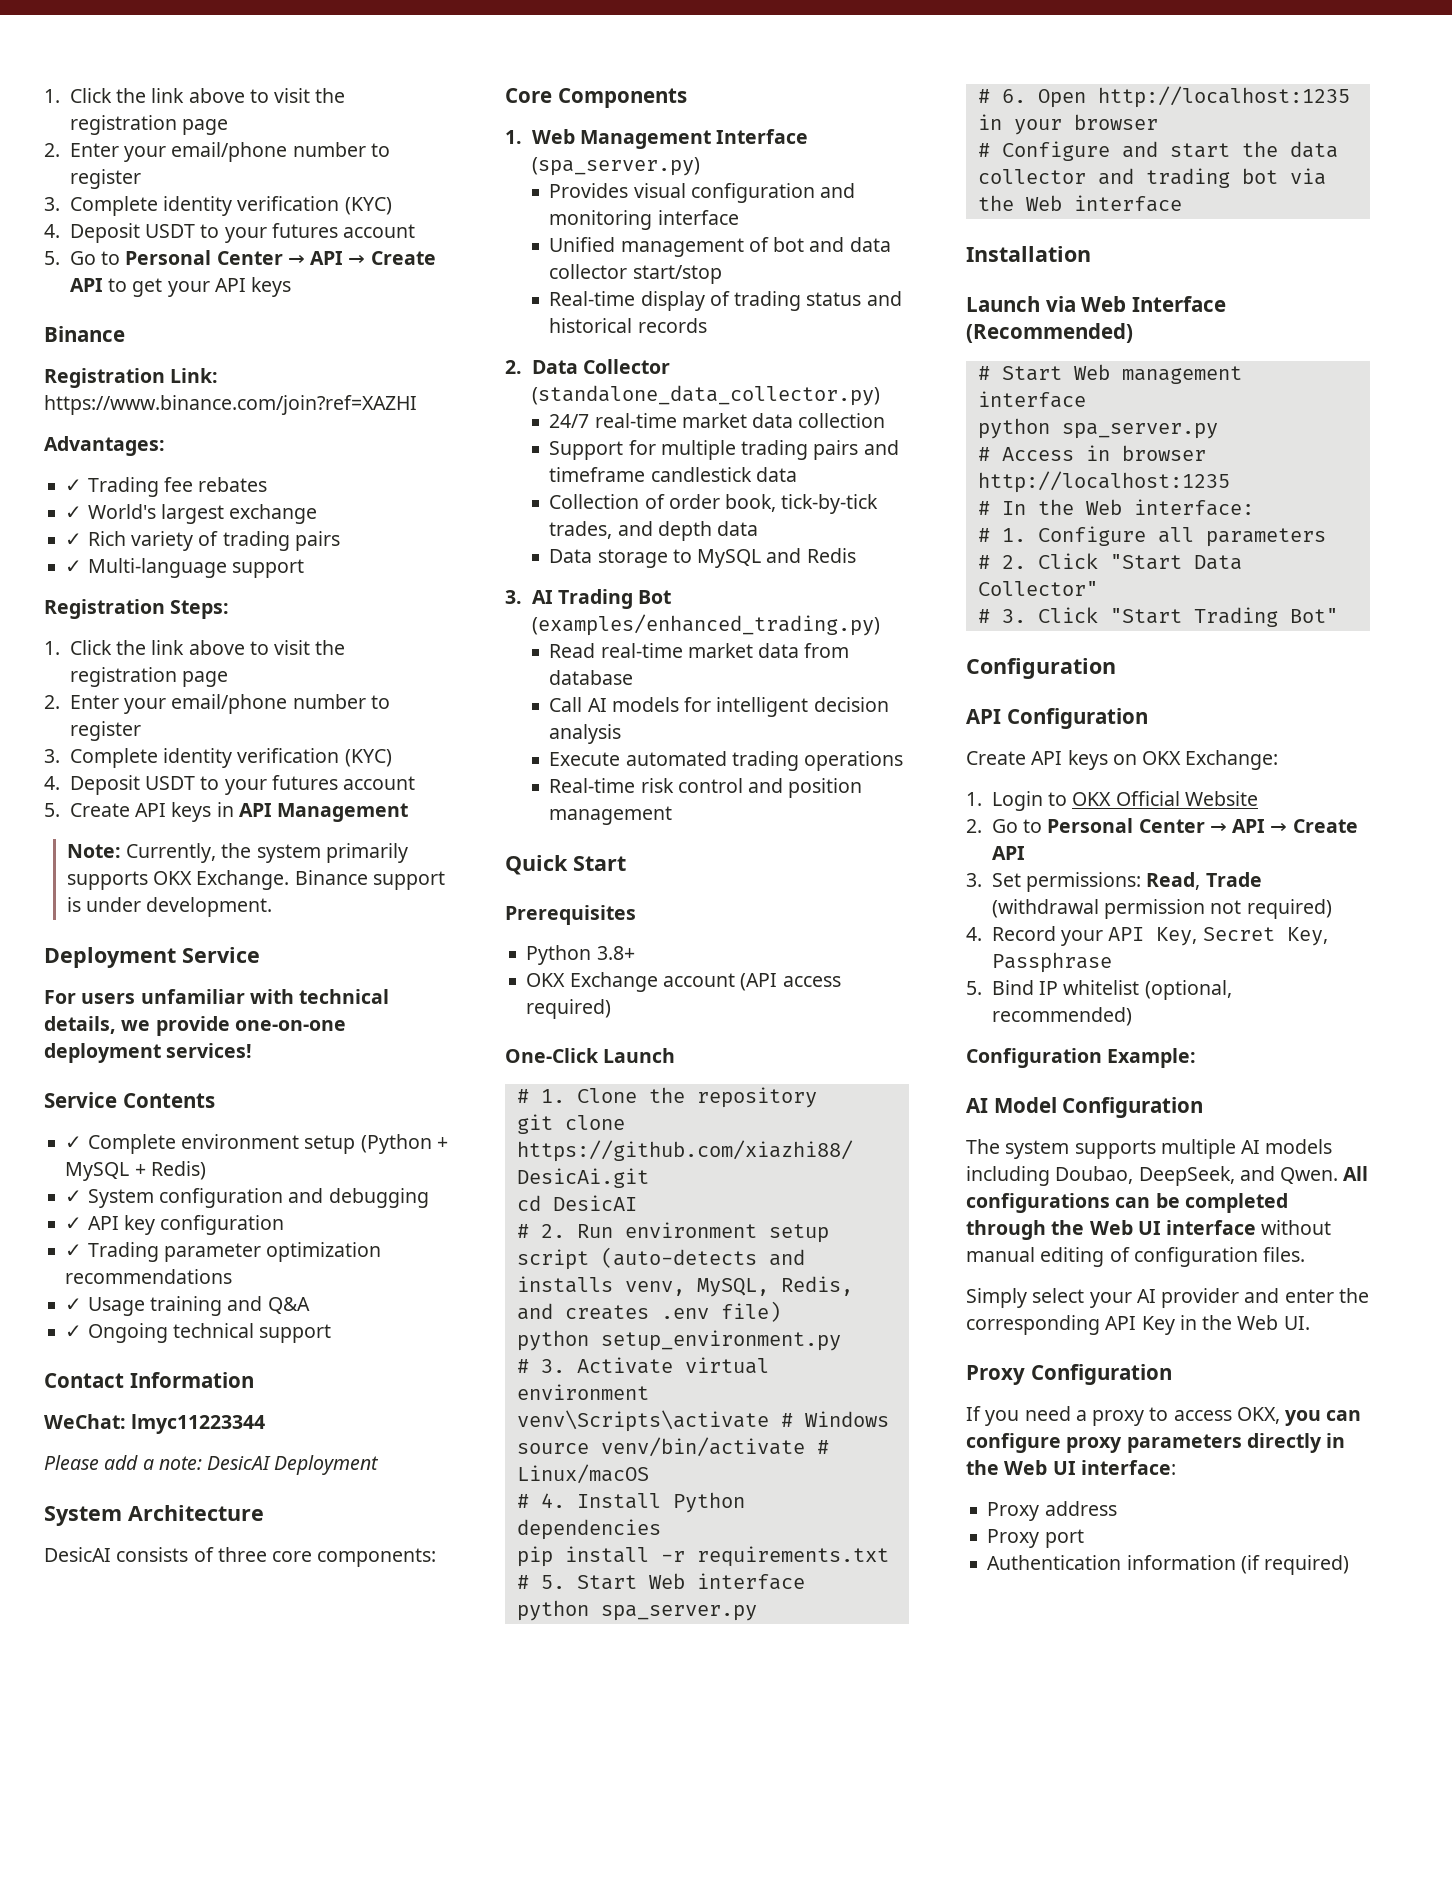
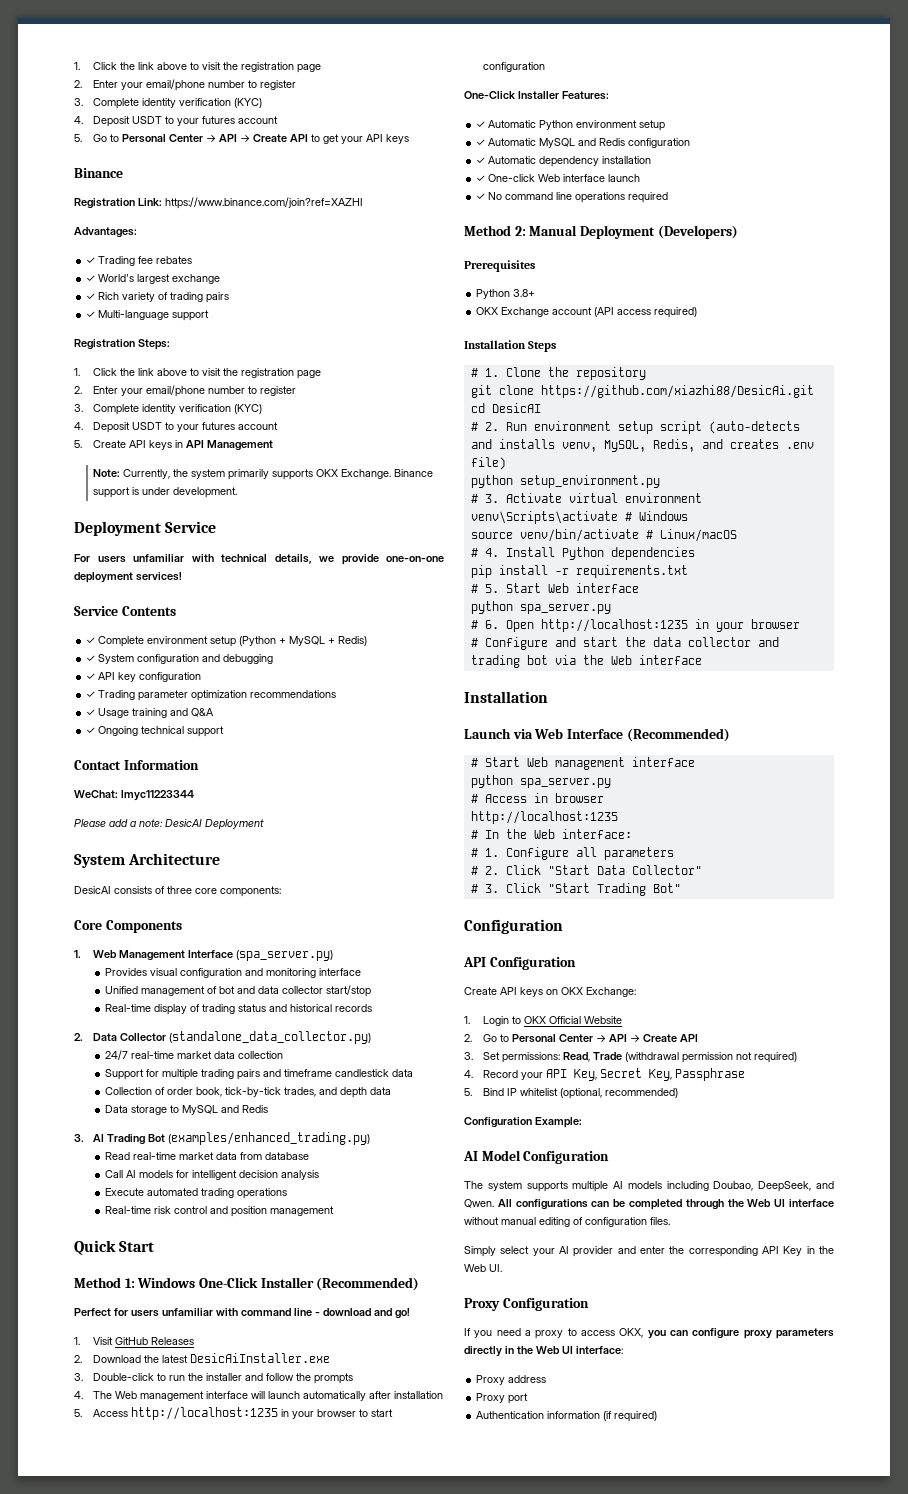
(626, 863) none -> [74,1277,420,1291] [74,1308,410,1319] [74,1337,195,1345] [74,1353,331,1363] [74,1373,354,1384] [74,1391,444,1401] [74,1407,394,1420] [483,62,546,72] [464,91,609,100] [476,120,666,131] [476,138,691,148] [476,156,652,167] [476,174,641,182] [476,192,669,203] [464,225,738,239] // Method 1: Windows One-Click Installer (Recommended) // Perfect for users unfamiliar with command line - download and go! // 1. Visit GitHub Releases // 2. Download the latest DesicAiInstaller.exe // 3. Double-click to run the installer and follow the prompts // 4. The Web management interface will launch automatically after installation // 5. Access http://localhost:1235 in your browser to start configuration // One-Click Installer Features: // ✓ Automatic Python environment setup // ✓ Automatic MySQL and Redis configuration // ✓ Automatic dependency installation // ✓ One-click Web interface launch // ✓ No command line operations required // Method 2: Manual Deployment (Developers)
[505,1048,676,1063] One-Click Launch -> [464,340,557,352] Installation Steps

